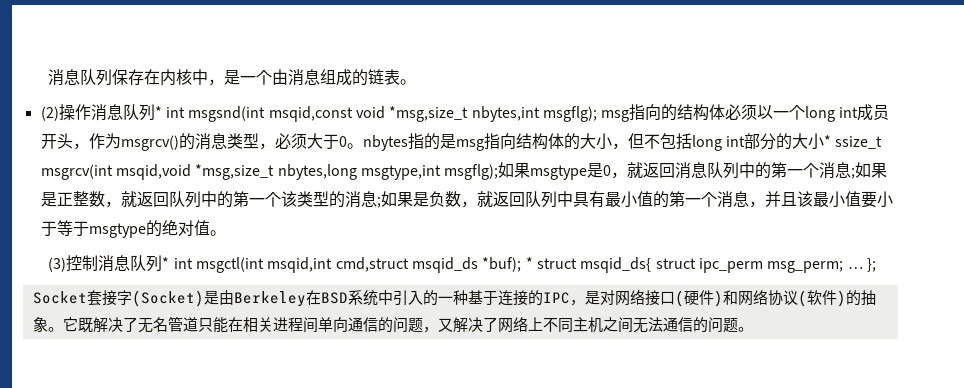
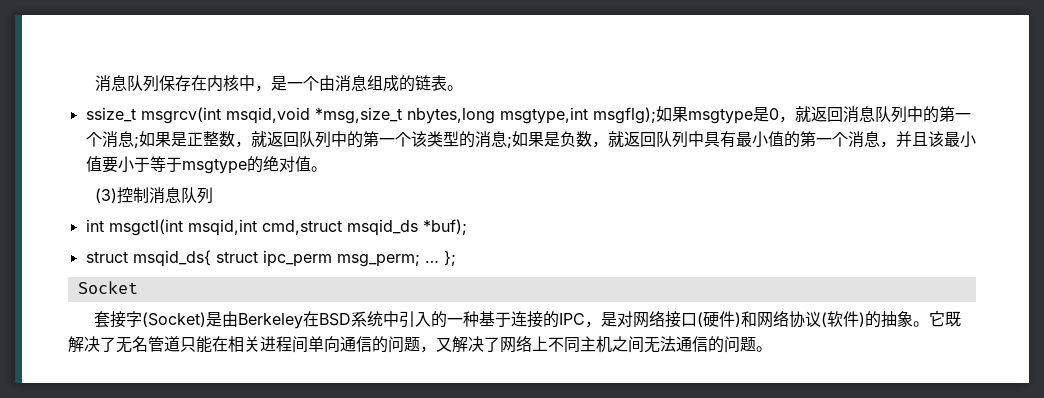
[40,104,890,122] [40,133,831,151] (2)操作消息队列* int msgsnd(int msqid,const void *msg,size_t nbytes,int msgflg); msg指向的结构体必须以一个long int成员开头，作为msgrcv()的消息类型，必须大于0。nbytes指的是msg指向结构体的大小，但不包括long int部分的大小* -> (464, 88) none
[162,257,170,269] * -> (214, 195) //
[525,257,533,269] * -> (467, 227) //
(87, 297) none -> (138, 287) //

